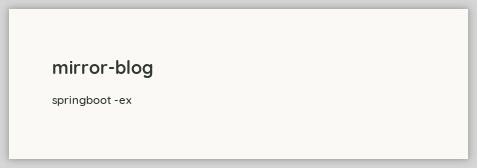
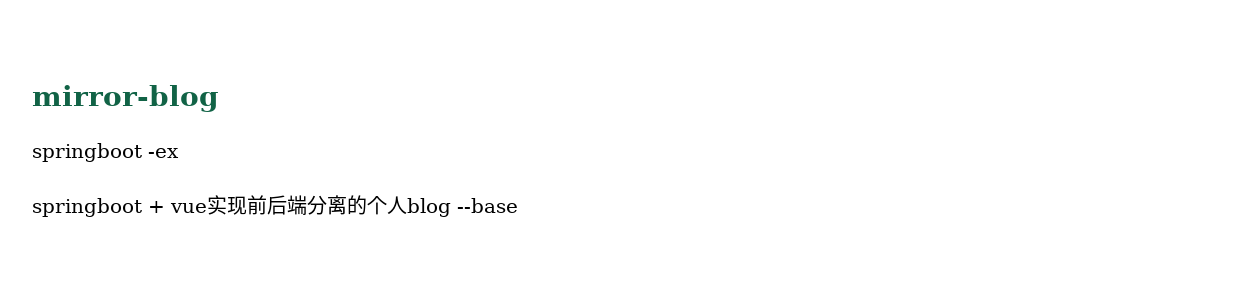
(133, 101) none -> [32,195,518,217] // springboot + vue实现前后端分离的个人blog --base

